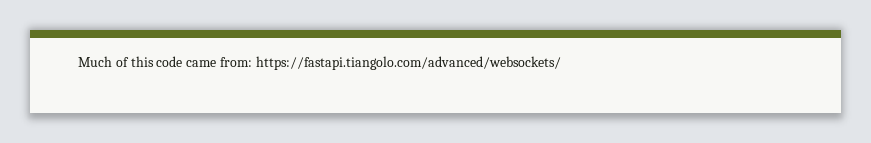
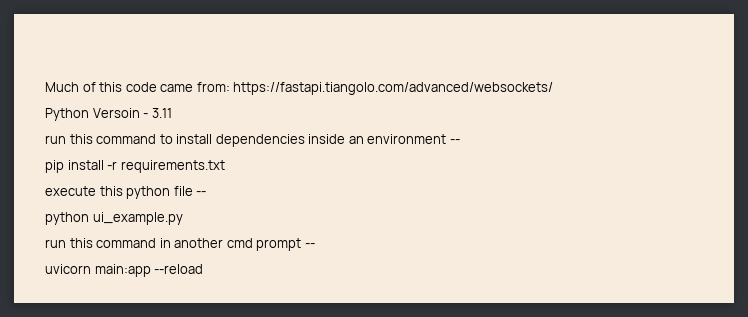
(561, 63) none -> [45,108,172,121] [45,134,460,147] [45,160,225,173] [45,186,207,199] [45,212,183,225] [45,238,315,251] [45,264,204,277] // Python Versoin - 3.11 // run this command to install dependencies inside an environment -- // pip install -r requirements.txt // execute this python file -- // python ui_example.py // run this command in another cmd prompt -- // uvicorn main:app --reload

